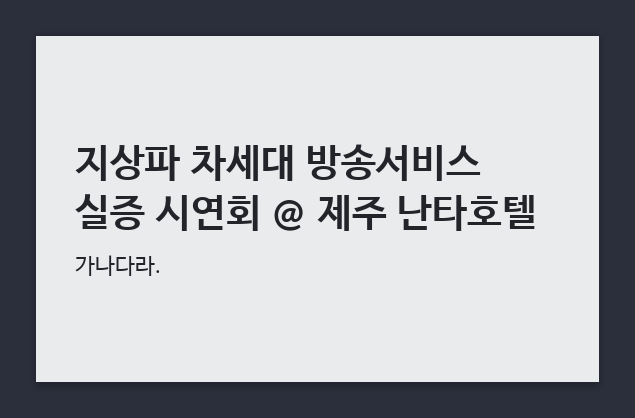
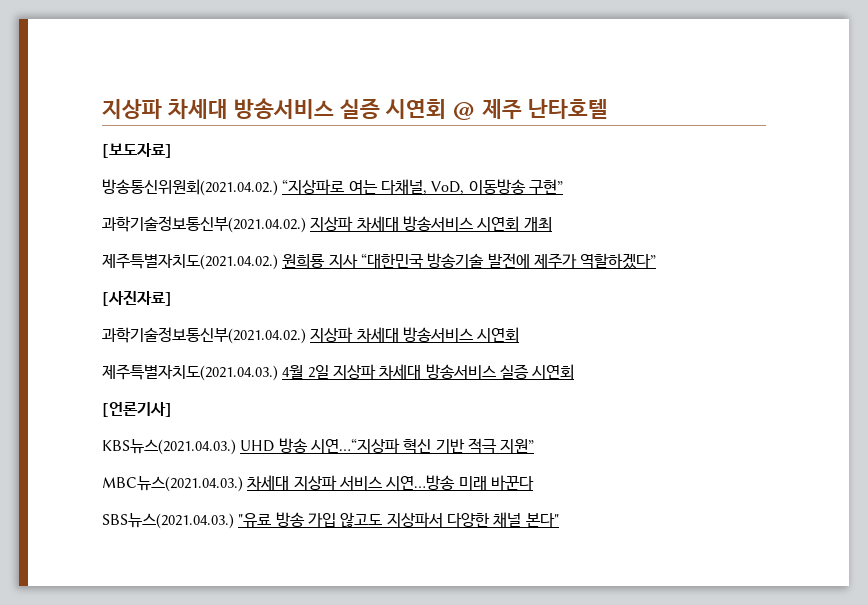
[75,255,161,276] 가나다라. -> [102,143,172,158] [102,179,563,196] [102,216,552,233] [102,253,657,270] [102,290,172,306] [102,327,520,344] [102,364,575,381] [102,402,172,417] [102,438,535,455] [102,475,534,492] [102,512,559,529] [보도자료] // 방송통신위원회(2021.04.02.) “지상파로 여는 다채널, VoD, 이동방송 구현” // 과학기술정보통신부(2021.04.02.) 지상파 차세대 방송서비스 시연회 개최 // 제주특별자치도(2021.04.02.) 원희룡 지사 “대한민국 방송기술 발전에 제주가 역할하겠다” // [사진자료] // 과학기술정보통신부(2021.04.02.) 지상파 차세대 방송서비스 시연회 // 제주특별자치도(2021.04.03.) 4월 2일 지상파 차세대 방송서비스 실증 시연회 // [언론기사] // KBS뉴스(2021.04.03.) UHD 방송 시연…“지상파 혁신 기반 적극 지원” // MBC뉴스(2021.04.03.) 차세대 지상파 서비스 시연…방송 미래 바꾼다 // SBS뉴스(2021.04.03.) "유료 방송 가입 않고도 지상파서 다양한 채널 본다"

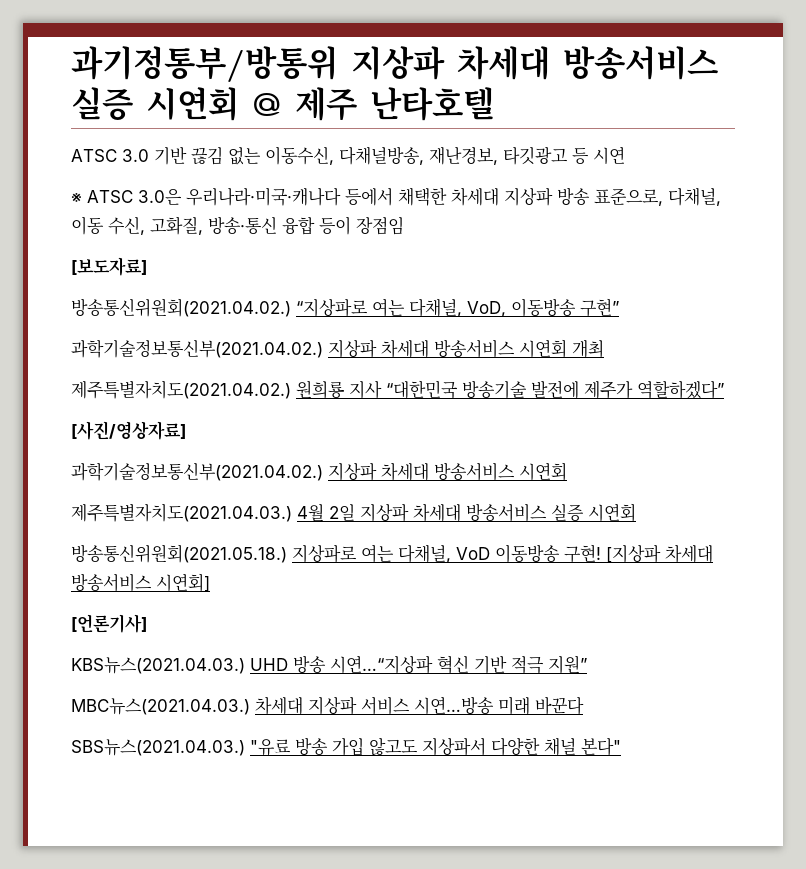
(102, 109) none -> [71,46,338,82] 과기정통부/방통위
(608, 109) none -> [71,146,625,165] [71,187,721,206] [71,216,404,235] // ATSC 3.0 기반 끊김 없는 이동수신, 다채널방송, 재난경보, 타깃광고 등 시연 // ※ ATSC 3.0은 우리나라·미국·캐나다 등에서 채택한 차세대 지상파 방송 표준으로, 다채널, 이동 수신, 고화질, 방송·통신 융합 등이 장점임
[102,290,172,306] [사진자료] -> [71,421,186,440] [사진/영상자료]
(575, 372) none -> [71,544,713,563] [71,573,210,592] // 방송통신위원회(2021.05.18.) 지상파로 여는 다채널, VoD 이동방송 구현! [지상파 차세대 방송서비스 시연회]

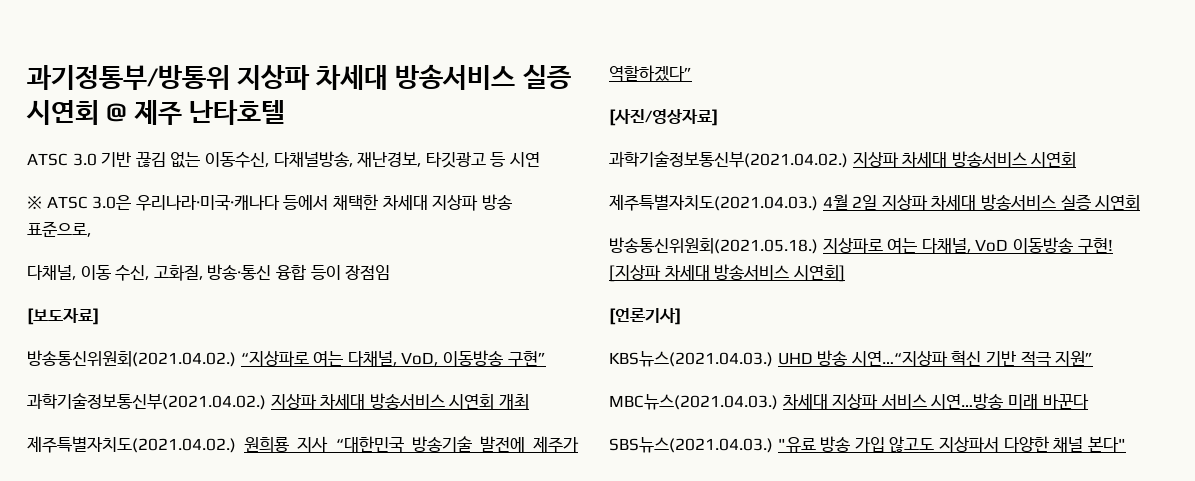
(663, 197) none -> (91, 229) //

